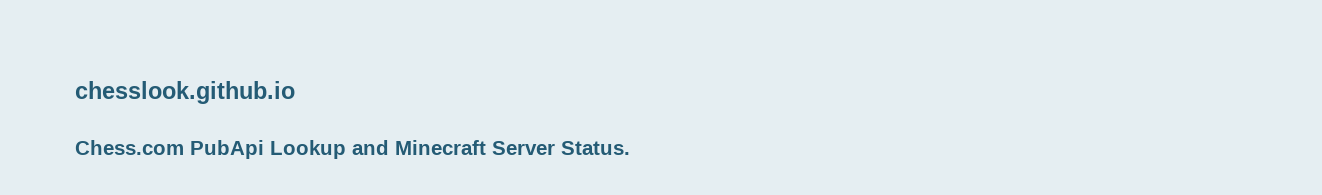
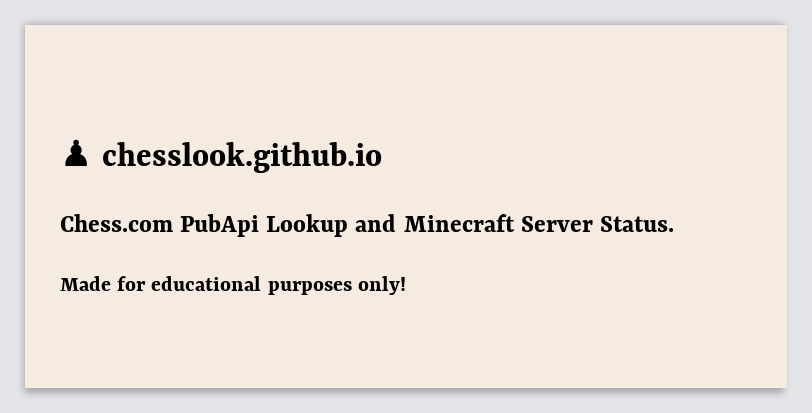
(75, 92) none -> [60,139,92,167] ♟
(630, 148) none -> [60,276,406,295] // Made for educational purposes only!

